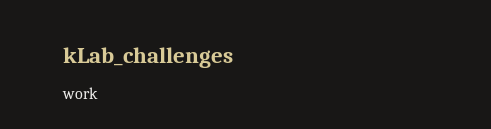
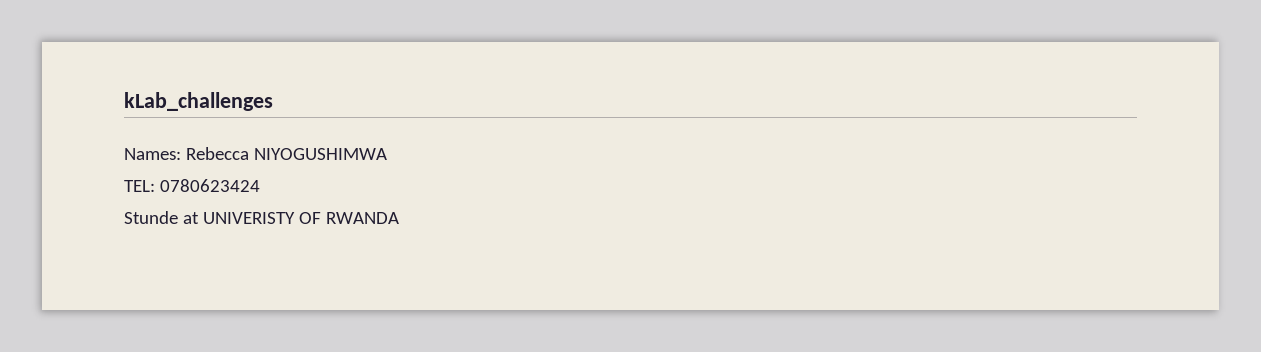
[62,87,98,99] work -> [124,147,387,160] [124,179,260,192] [124,211,399,224] Names: Rebecca NIYOGUSHIMWA // TEL: 0780623424 // Stunde at UNIVERISTY OF RWANDA

